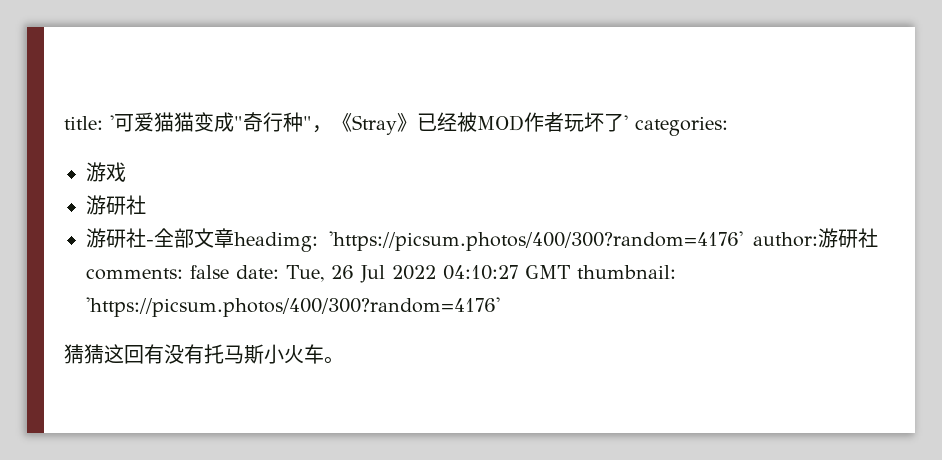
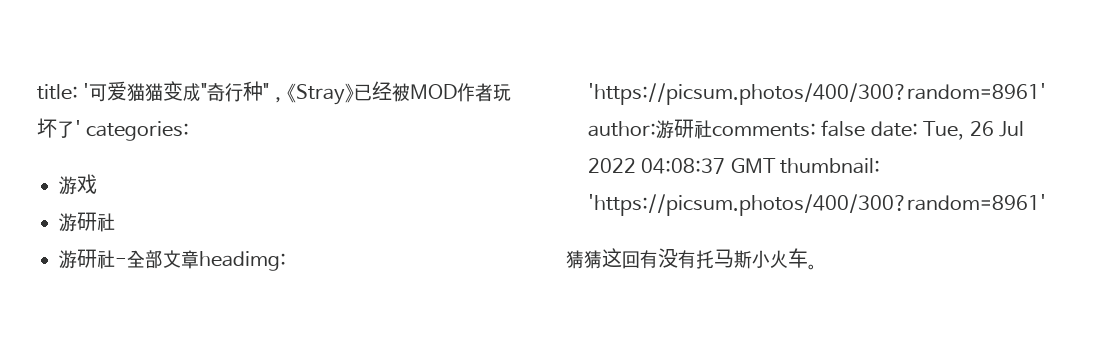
[328,231,743,251] 'https://picsum.photos/400/300?random=4176' -> [588,83,1046,105] 'https://picsum.photos/400/300?random=8961'
[442,265,518,280] 04:10:27 -> [641,158,726,174] 04:08:37
[86,297,500,317] 'https://picsum.photos/400/300?random=4176' -> [588,194,1046,216] 'https://picsum.photos/400/300?random=8961'

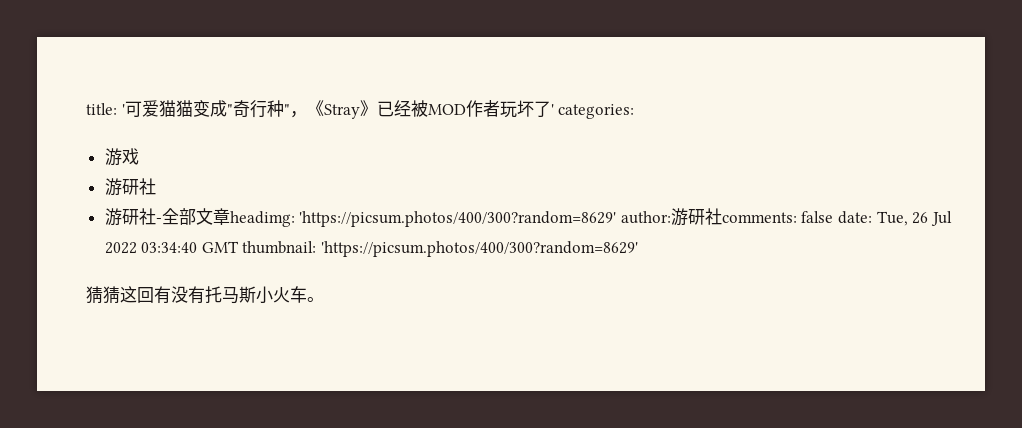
[588,83,1046,105] 'https://picsum.photos/400/300?random=8961' -> [299,211,617,227] 'https://picsum.photos/400/300?random=8629'
[641,158,726,174] 04:08:37 -> [141,242,198,253] 03:34:40
[588,194,1046,216] 'https://picsum.photos/400/300?random=8961' -> [321,241,639,257] 'https://picsum.photos/400/300?random=8629'

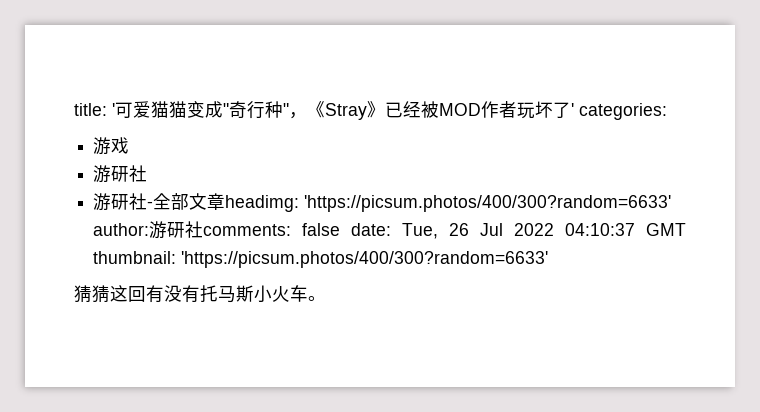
[299,211,617,227] 'https://picsum.photos/400/300?random=8629' -> [304,195,672,212] 'https://picsum.photos/400/300?random=6633'
[141,242,198,253] 03:34:40 -> [565,223,636,236] 04:10:37
[321,241,639,257] 'https://picsum.photos/400/300?random=8629' -> [181,251,549,268] 'https://picsum.photos/400/300?random=6633'

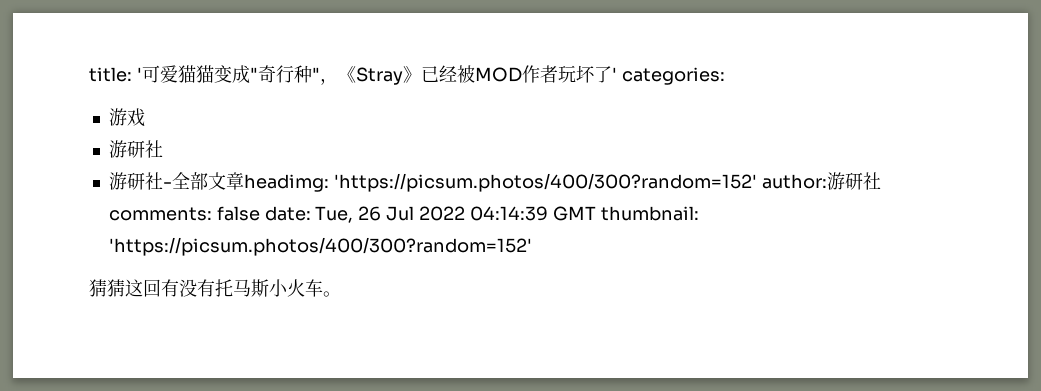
[304,195,672,212] 'https://picsum.photos/400/300?random=6633' -> [333,173,757,192] 'https://picsum.photos/400/300?random=152'
[565,223,636,236] 04:10:37 -> [469,206,548,221] 04:14:39
[181,251,549,268] 'https://picsum.photos/400/300?random=6633' -> [108,237,532,256] 'https://picsum.photos/400/300?random=152'

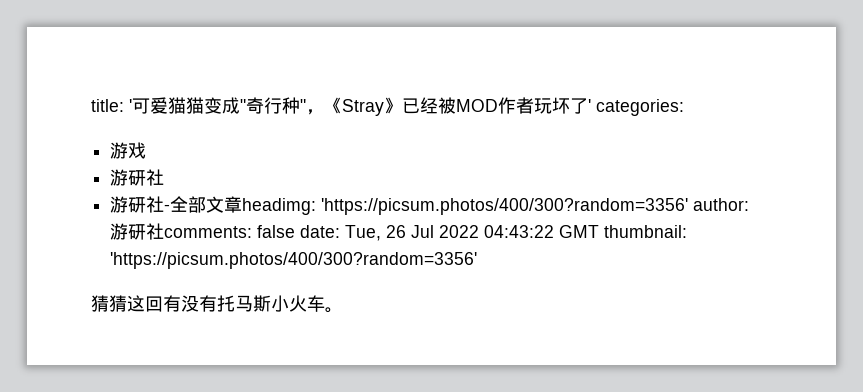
[333,173,757,192] 'https://picsum.photos/400/300?random=152' -> [321,198,689,215] 'https://picsum.photos/400/300?random=3356'
[469,206,548,221] 04:14:39 -> [484,225,555,238] 04:43:22
[108,237,532,256] 'https://picsum.photos/400/300?random=152' -> [110,252,478,269] 'https://picsum.photos/400/300?random=3356'

